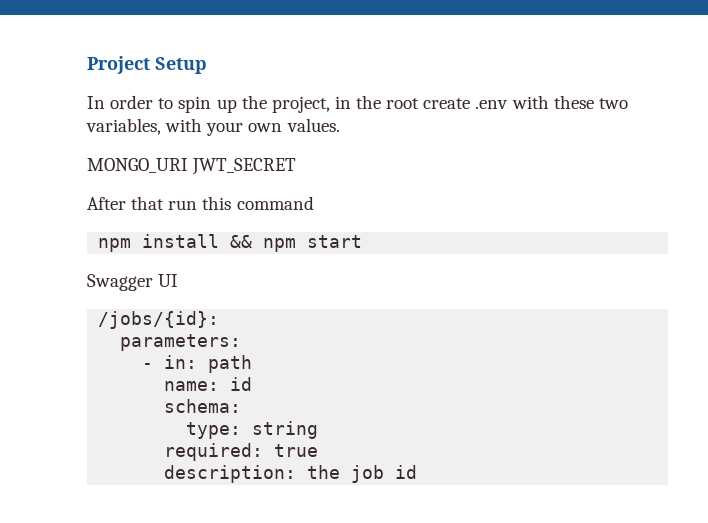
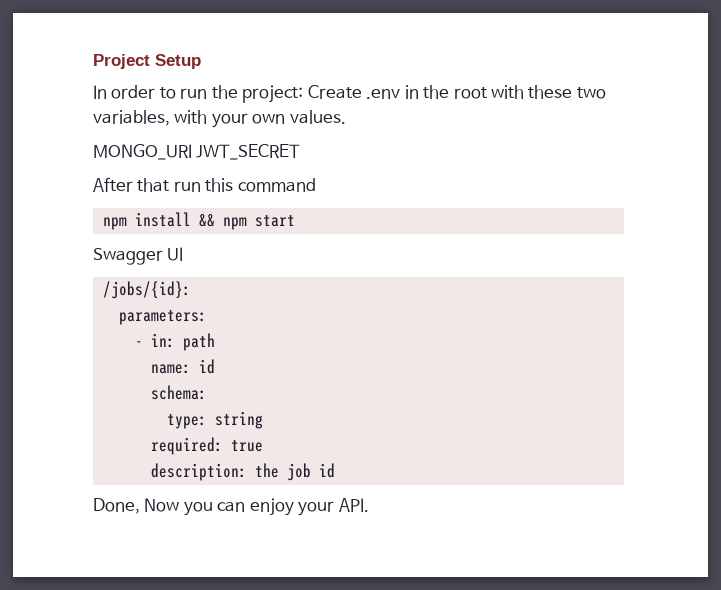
[178,95,330,113] spin up the project, -> [180,85,401,103] run the project: Create .env
[423,98,509,109] create .env -> (487, 93) none
(418, 472) none -> [93,498,369,516] // Done, Now you can enjoy your API.

